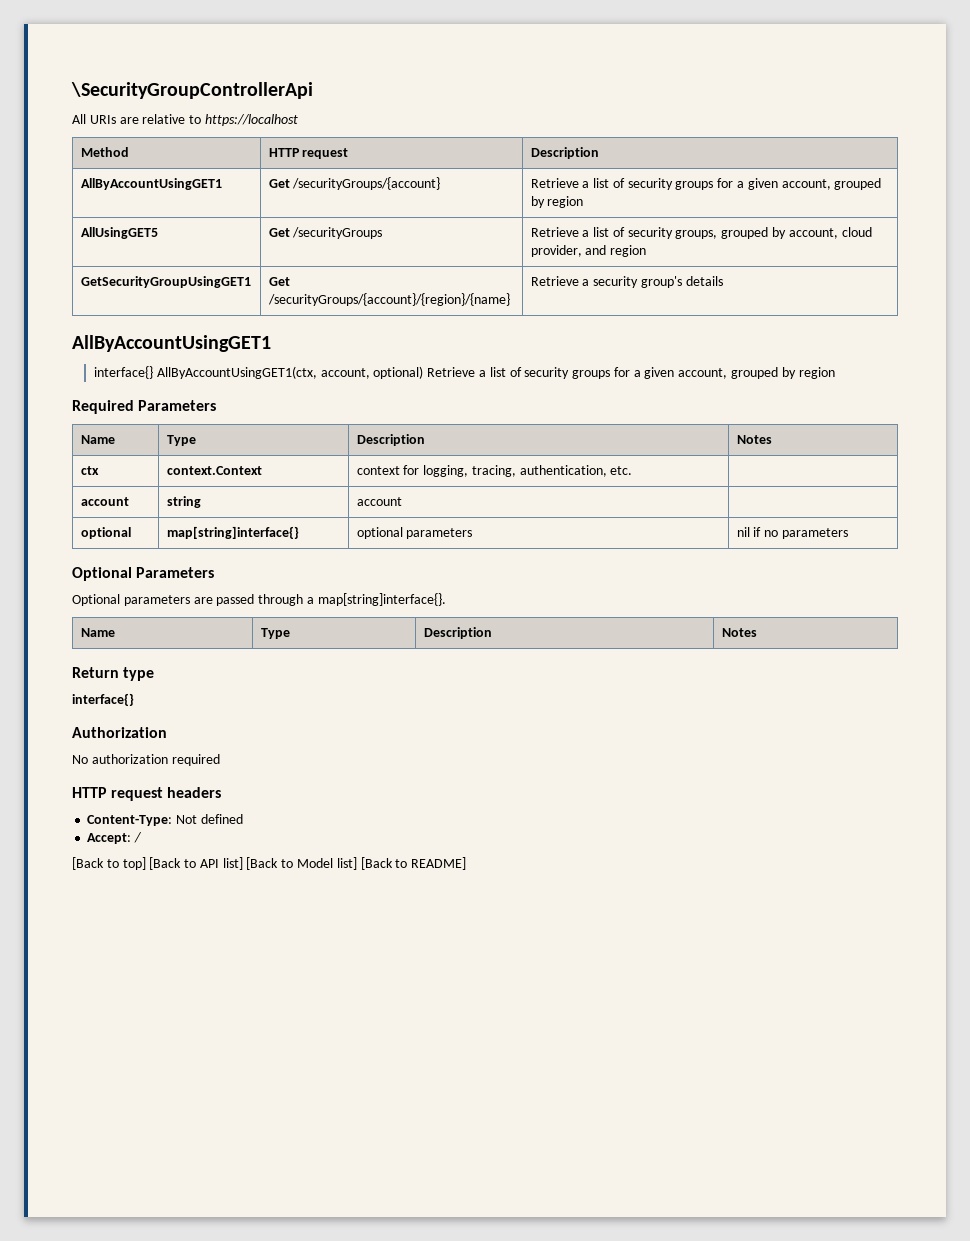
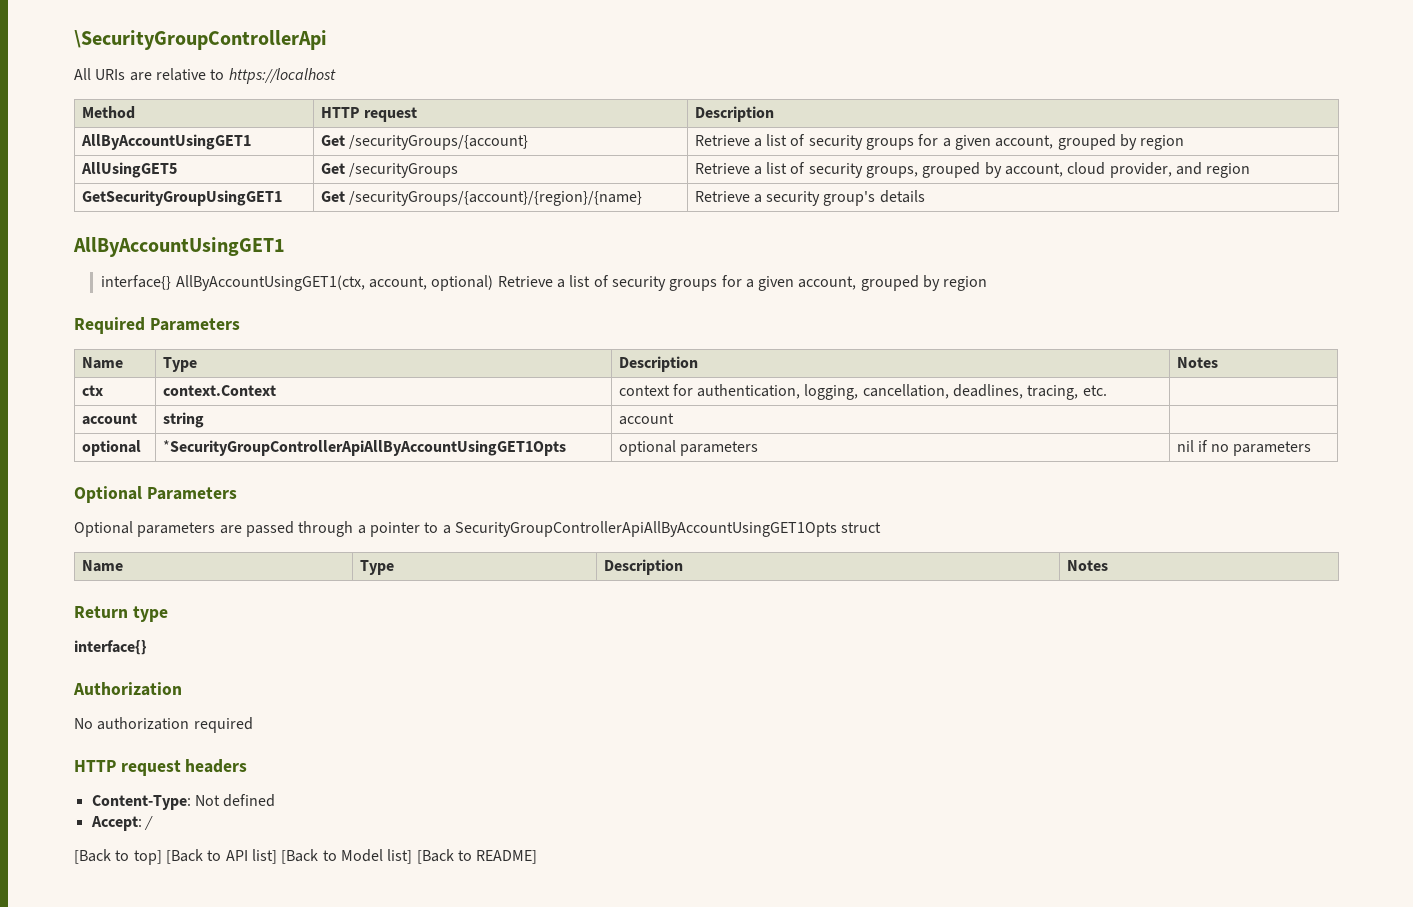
[423,465,607,477] logging, tracing, authentication, -> [697,384,1079,400] authentication, logging, cancellation, deadlines, tracing,
[166,526,299,539] map[string]interface{} -> [162,440,566,456] *SecurityGroupControllerApiAllByAccountUsingGET1Opts
[317,593,446,606] map[string]interface{}. -> [369,521,882,537] pointer to a SecurityGroupControllerApiAllByAccountUsingGET1Opts struct

